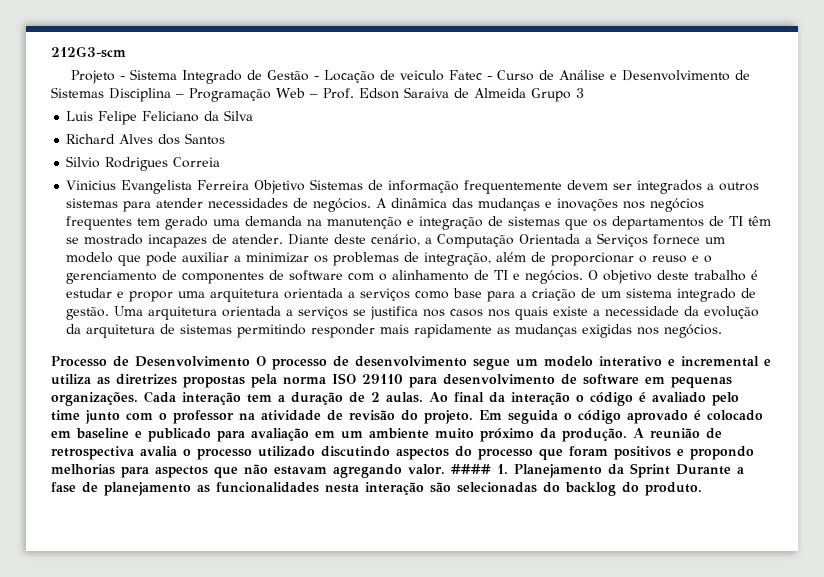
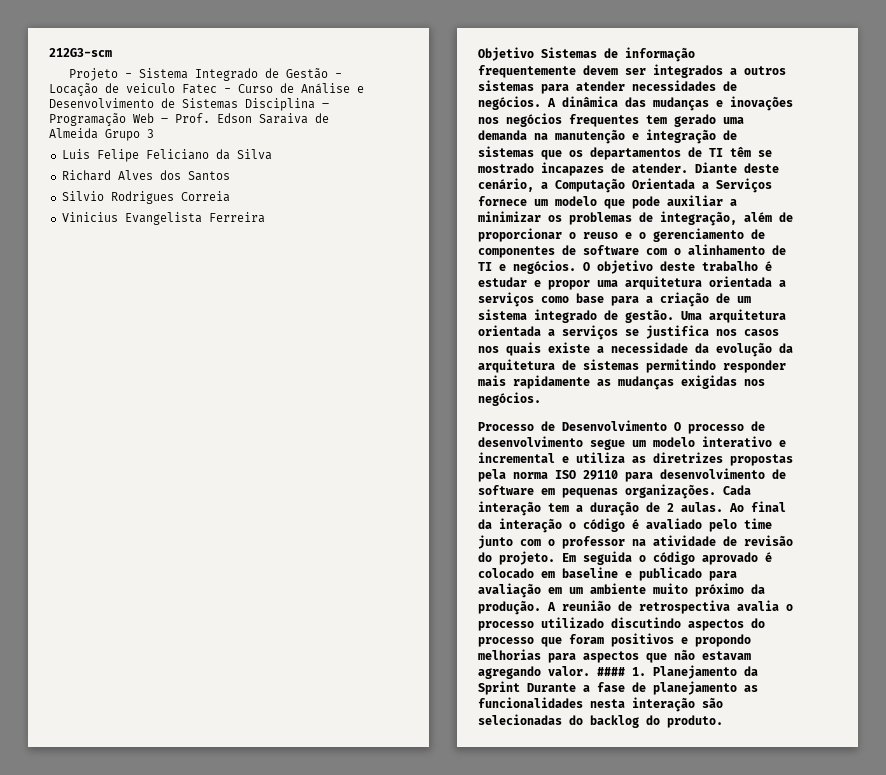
(250, 185) none -> (265, 217) //

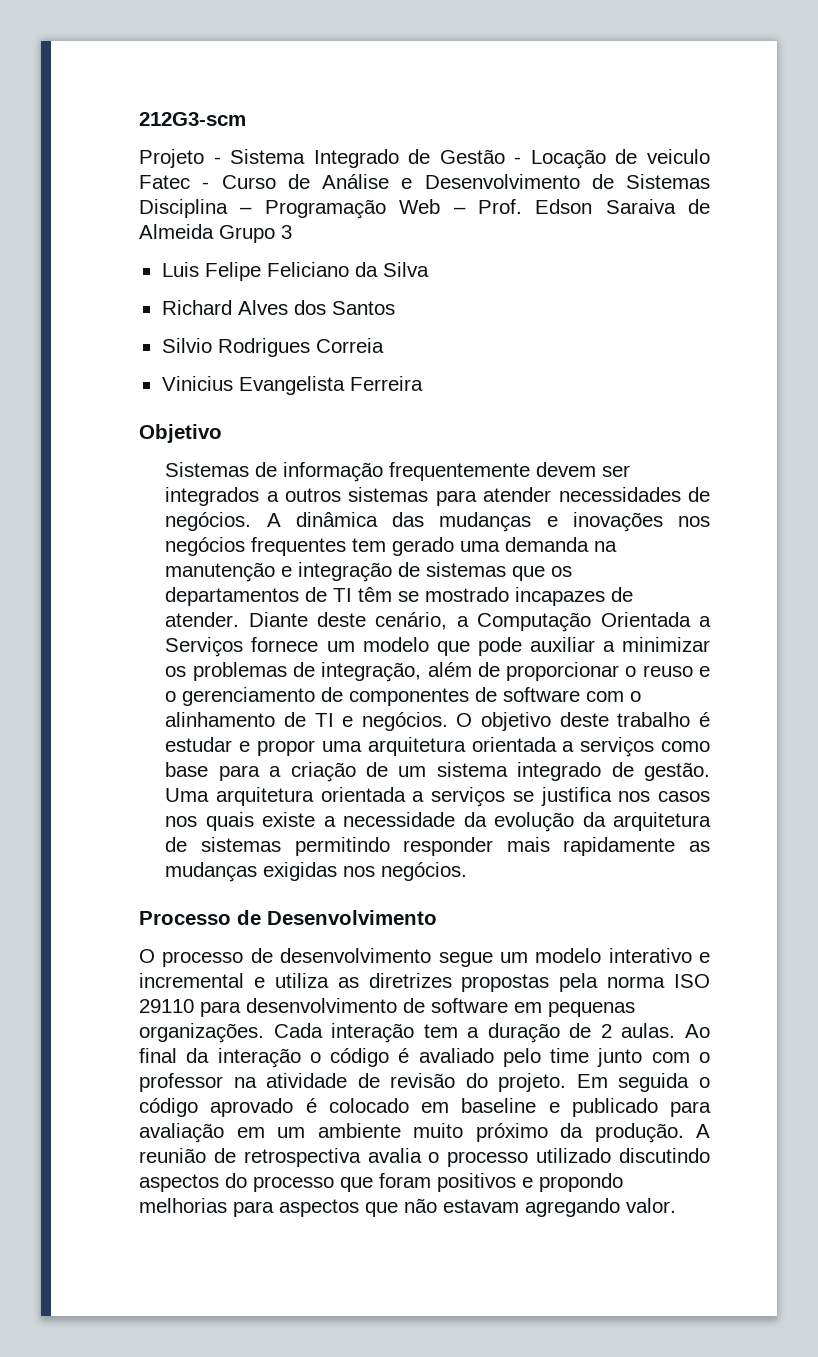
(534, 54) none -> (222, 433) //
(667, 425) none -> (437, 917) //
[597,665,758,679] [478,681,758,695] [478,697,723,712] [478,714,723,728] #### 1. Planejamento da Sprint Durante a fase de planejamento as funcionalidades nesta interação são selecionadas do backlog do produto. -> (676, 1205) none

